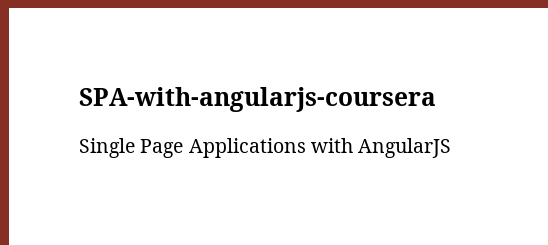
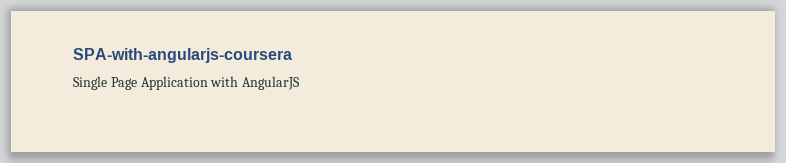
[188,138,306,158] Applications -> [140,76,208,90] Application

